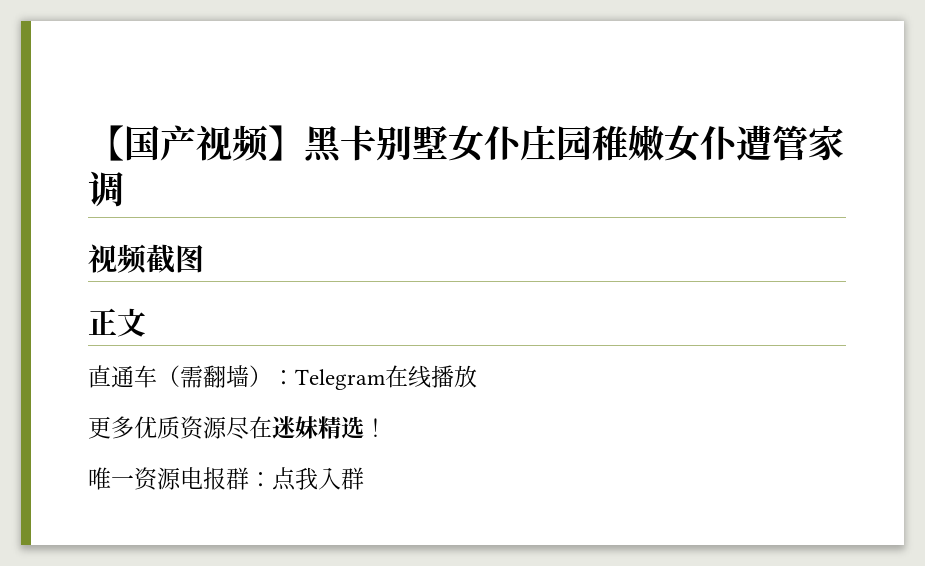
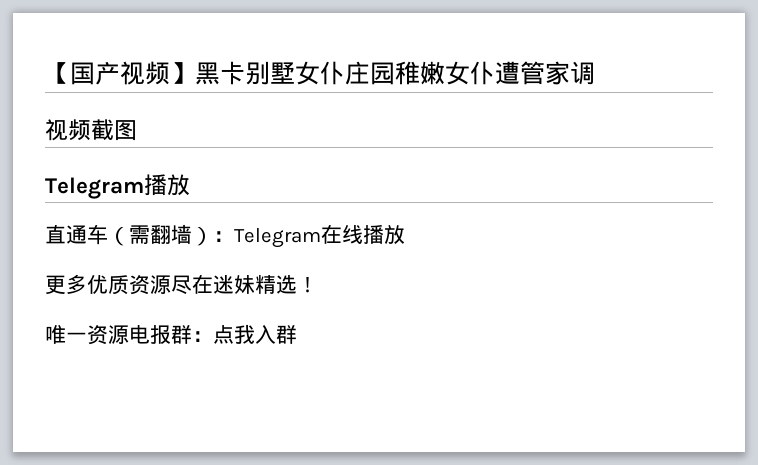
[88,308,146,337] 正文 -> [45,174,190,199] Telegram播放

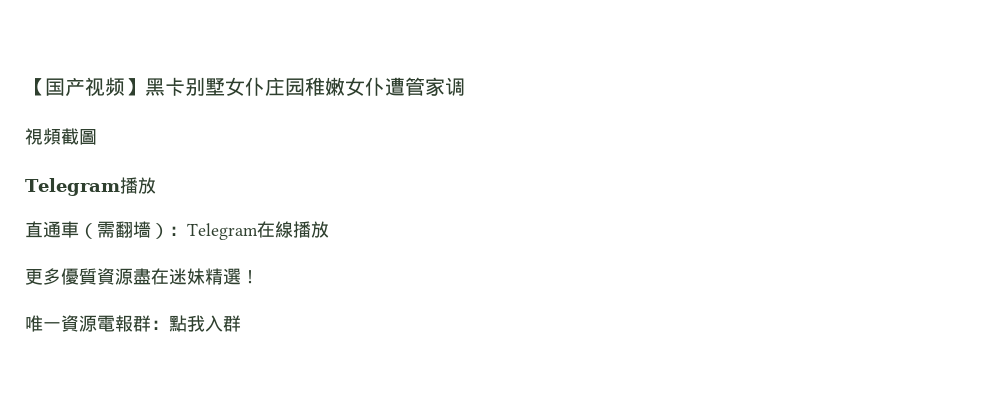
[45,119,137,141] 视频截图 -> [25,128,97,145] 視頻截圖
[87,224,192,246] 车（需翻墙 -> [61,221,151,239] 車（需翻墻
[342,225,363,244] 线 -> [275,221,293,238] 線
[87,275,192,295] 优质资源尽 -> [61,268,151,285] 優質資源盡
[276,275,297,294] 选 -> [223,268,241,285] 選
[87,325,234,345] 资源电报群：点 -> [61,315,187,332] 資源電報群：點

